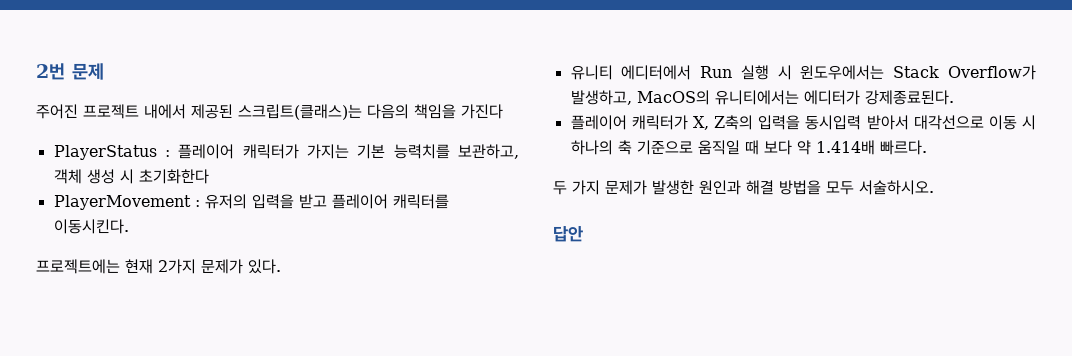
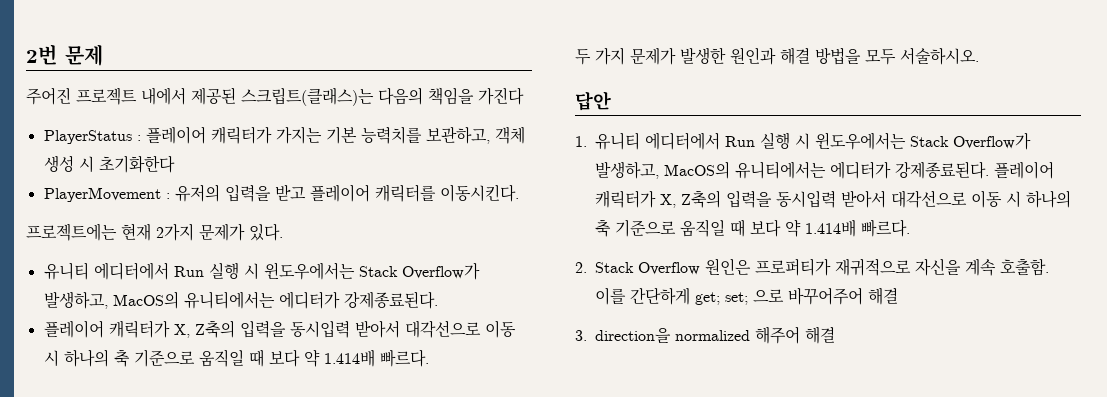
(583, 234) none -> [575,132,1031,150] [595,161,1054,179] [595,190,1071,208] [595,219,910,237] [575,258,1049,276] [595,287,898,305] [575,326,835,344] // 1. 유니티 에디터에서 Run 실행 시 윈도우에서는 Stack Overflow가 발생하고, MacOS의 유니티에서는 에디터가 강제종료된다. 플레이어 캐릭터가 X, Z축의 입력을 동시입력 받아서 대각선으로 이동 시 하나의 축 기준으로 움직일 때 보다 약 1.414배 빠르다. // 2. Stack Overflow 원인은 프로퍼티가 재귀적으로 자신을 계속 호출함. 이를 간단하게 get; set; 으로 바꾸어주어 해결 // 3. direction을 normalized 해주어 해결

